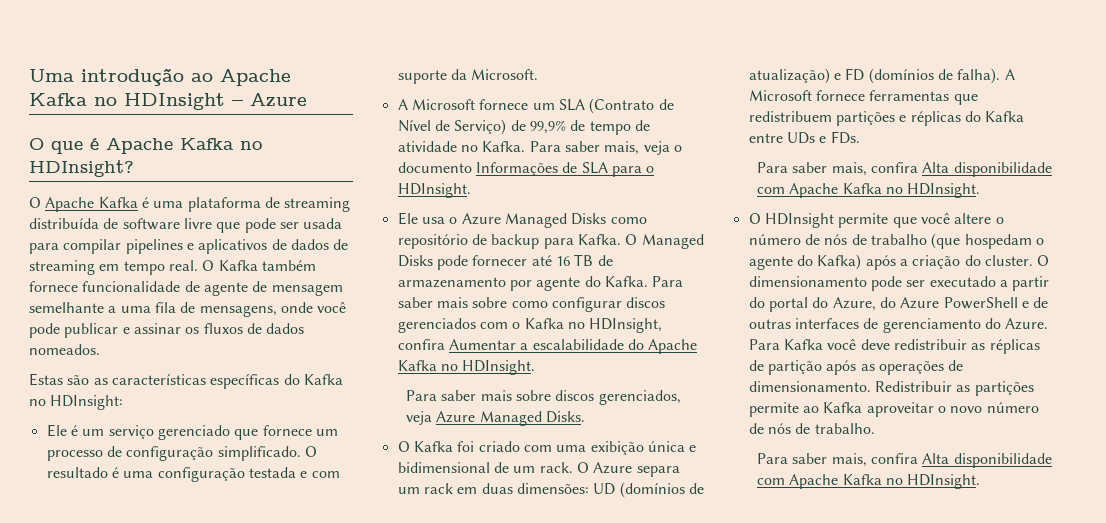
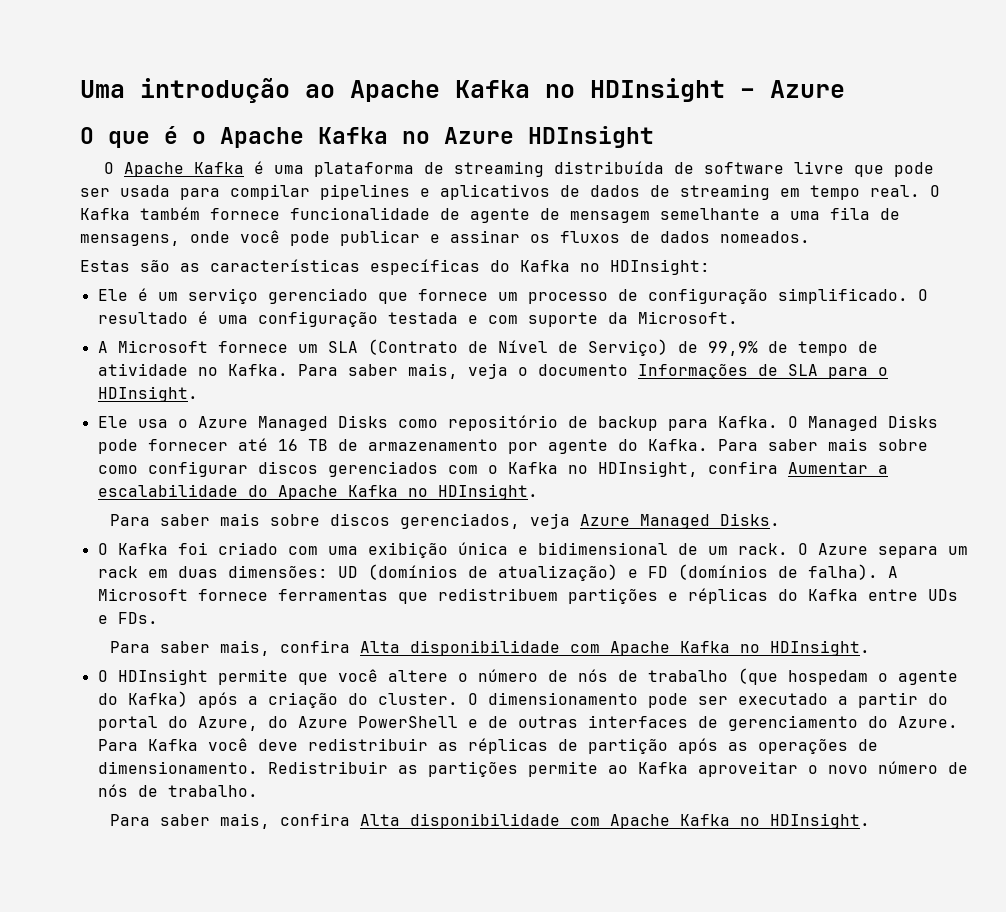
[106,138,262,154] [29,160,134,177] Apache Kafka no HDInsight? -> [192,126,654,148] o Apache Kafka no Azure HDInsight

